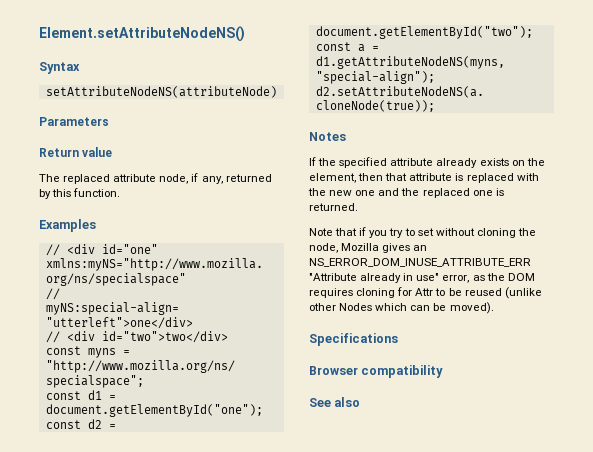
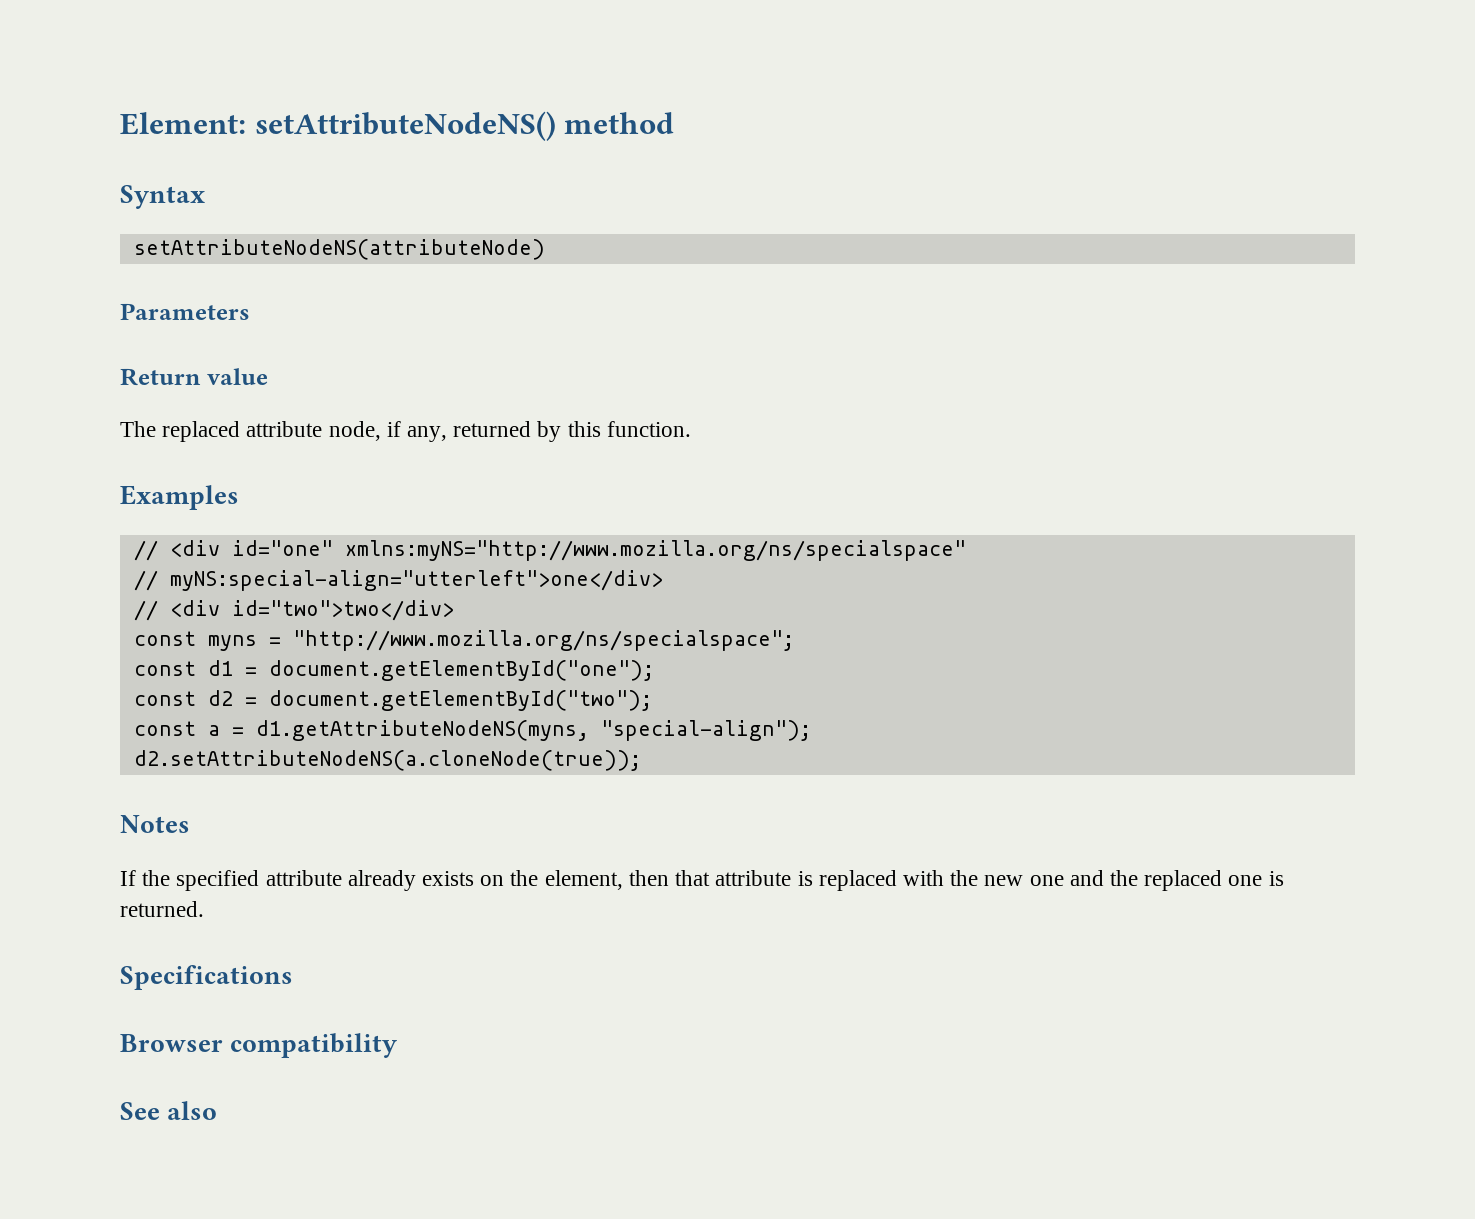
[39,26,245,42] Element.setAttributeNodeNS() -> [120,111,675,141] Element: setAttributeNodeNS() method
[309,227,536,238] [309,243,428,253] [309,258,531,267] [309,273,535,283] [309,287,542,299] [309,302,494,314] // Note that if you try to set without cloning the node, Mozilla gives an NS_ERROR_DOM_INUSE_ATTRIBUTE_ERR "Attribute already in use" error, as the DOM requires cloning for Attr to be reused (unlike other Nodes which can be moved). -> (204, 909) none

